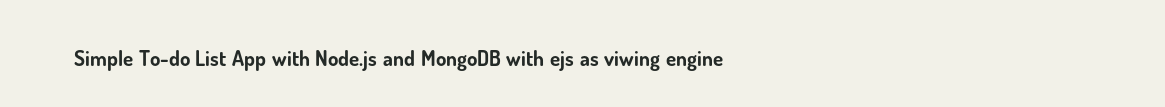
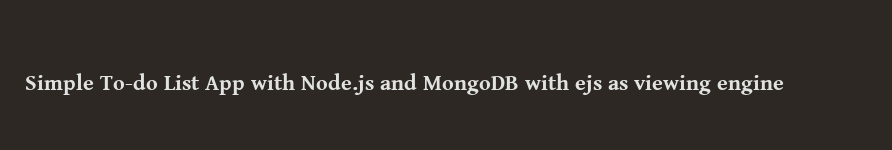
[604,51,661,71] viwing -> [634,75,711,95] viewing

